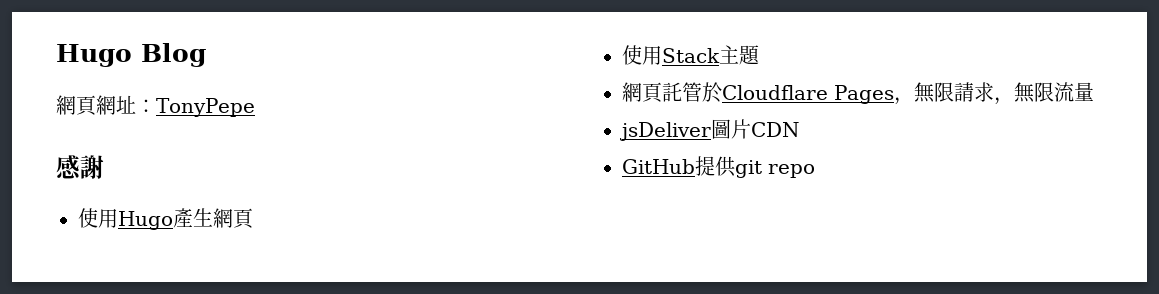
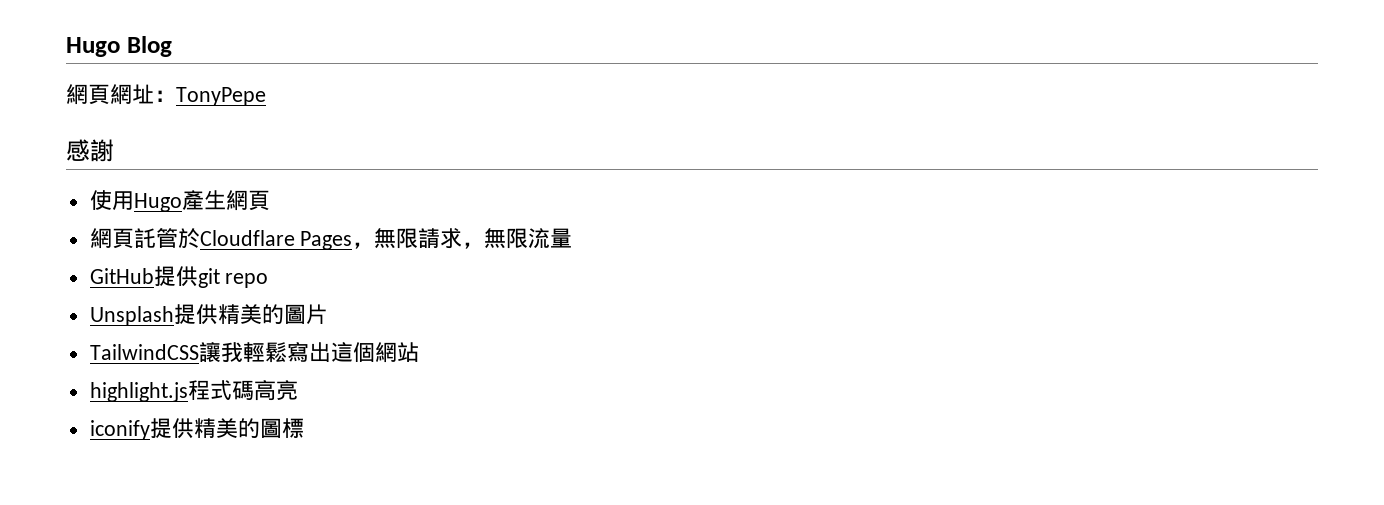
[622,45,760,65] // 使用Stack主題 -> (270, 200) none
[620,119,800,141] // jsDeliver圖片CDN -> (573, 238) none
(815, 171) none -> [89,304,328,326] [89,341,419,363] [89,380,298,402] [89,418,304,440] // Unsplash提供精美的圖片 // TailwindCSS讓我輕鬆寫出這個網站 // highlight.js程式碼高亮 // iconify提供精美的圖標

